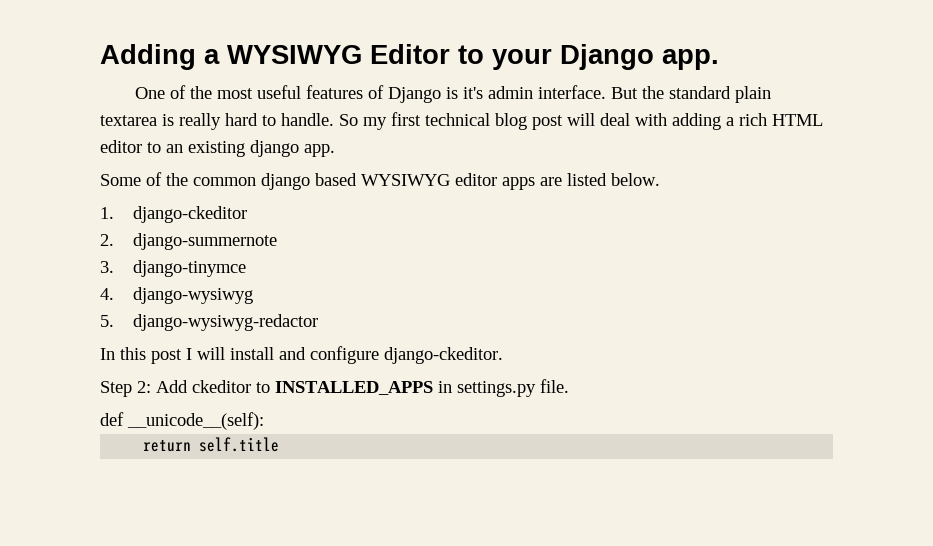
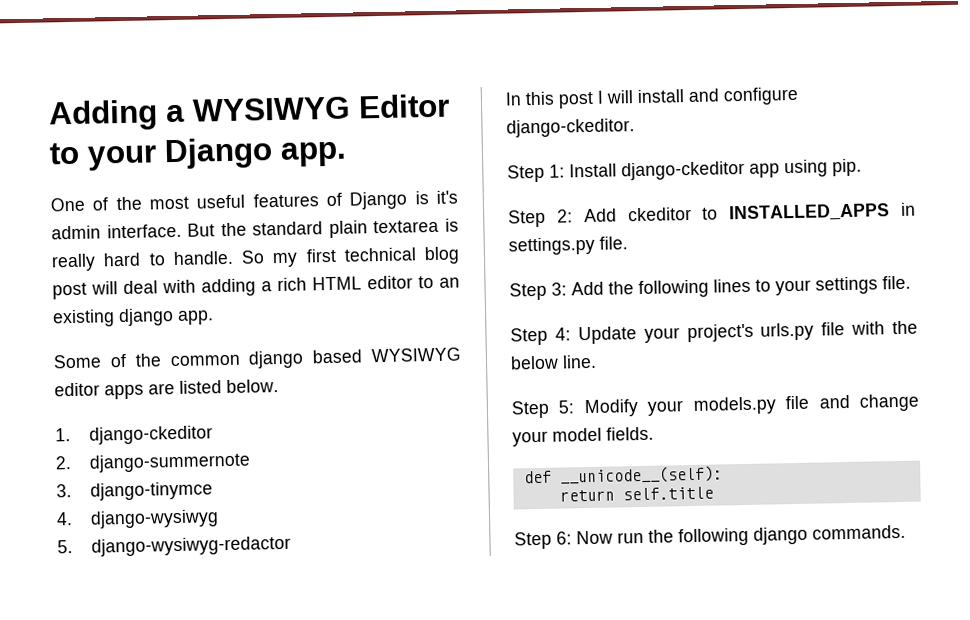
(503, 355) none -> [507,158,862,183] // Step 1: Install django-ckeditor app using pip.
[100,412,264,430] [143,437,280,452] def __unicode__(self): // return self.title -> [509,275,911,301] [510,320,918,346] [510,354,597,370] [511,393,920,419] [512,426,654,447] [523,465,723,485] [559,486,714,502] [514,524,906,550] Step 3: Add the following lines to your settings file. // Step 4: Update your project's urls.py file with the below line. // Step 5: Modify your models.py file and change your model fields. // def __unicode__(self): // return self.title // Step 6: Now run the following django commands.

